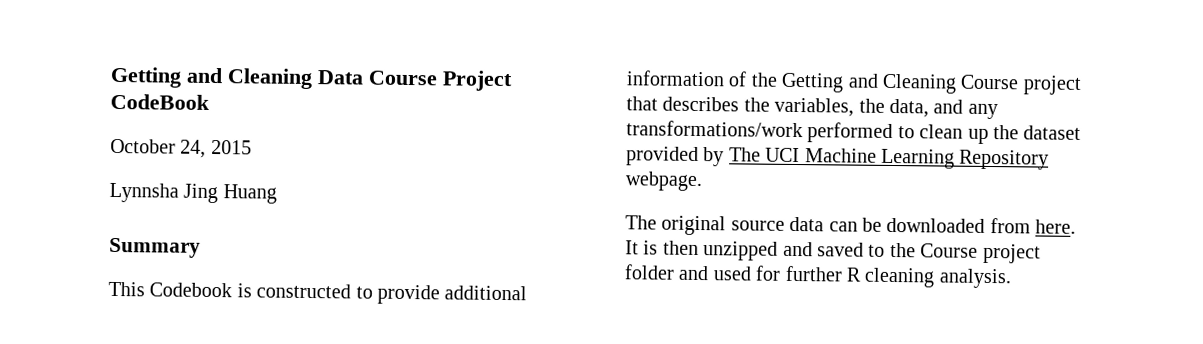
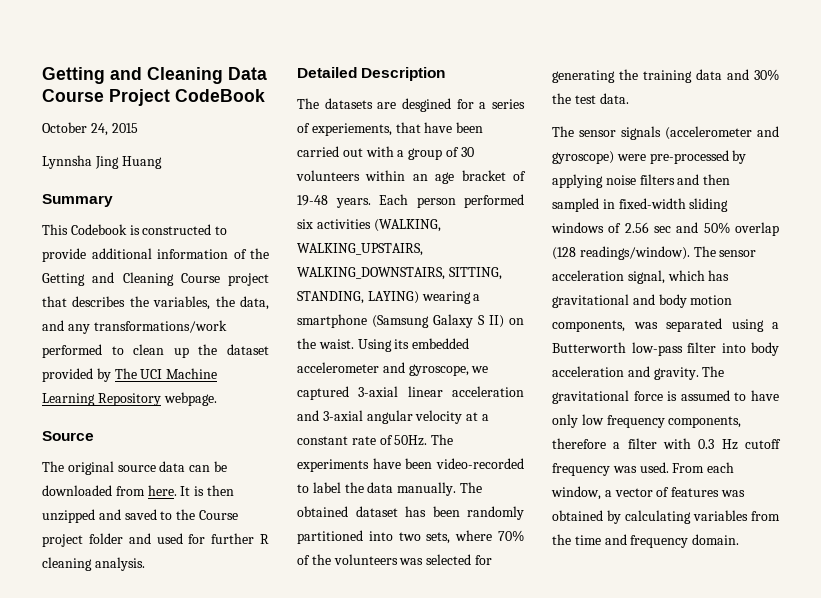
(703, 181) none -> [42,431,94,441] // Source
(1012, 278) none -> [297,67,446,81] [297,98,525,112] [297,122,484,136] [297,146,474,160] [296,170,526,184] [297,194,524,208] [297,219,441,232] [297,243,423,256] [297,267,502,280] [297,291,481,304] [297,314,524,328] [297,338,470,352] [297,362,489,376] [297,386,524,400] [297,410,489,424] [297,434,454,446] [297,458,524,472] [297,482,482,496] [297,506,524,520] [297,530,524,544] [297,554,492,565] [552,69,779,83] [552,93,629,104] [552,126,779,140] [552,150,747,164] [552,174,731,188] [552,198,729,212] [551,222,779,236] [552,246,757,260] [552,270,730,284] [552,294,733,308] [552,318,779,332] [552,342,779,356] [552,366,725,380] [552,390,779,404] [552,414,742,428] [552,438,781,450] [552,462,735,476] [551,486,745,500] [552,510,780,524] [552,534,740,548] // Detailed Description // The datasets are desgined for a series of experiements, that have been carried out with a group of 30 volunteers within an age bracket of 19-48 years. Each person performed six activities (WALKING, WALKING_UPSTAIRS, WALKING_DOWNSTAIRS, SITTING, STANDING, LAYING) wearing a smartphone (Samsung Galaxy S II) on the waist. Using its embedded accelerometer and gyroscope, we captured 3-axial linear acceleration and 3-axial angular velocity at a constant rate of 50Hz. The experiments have been video-recorded to label the data manually. The obtained dataset has been randomly partitioned into two sets, where 70% of the volunteers was selected for generating the training data and 30% the test data. // The sensor signals (accelerometer and gyroscope) were pre-processed by applying noise filters and then sampled in fixed-width sliding windows of 2.56 sec and 50% overlap (128 readings/window). The sensor acceleration signal, which has gravitational and body motion components, was separated using a Butterworth low-pass filter into body acceleration and gravity. The gravitational force is assumed to have only low frequency components, therefore a filter with 0.3 Hz cutoff frequency was used. From each window, a vector of features was obtained by calculating variables from the time and frequency domain.

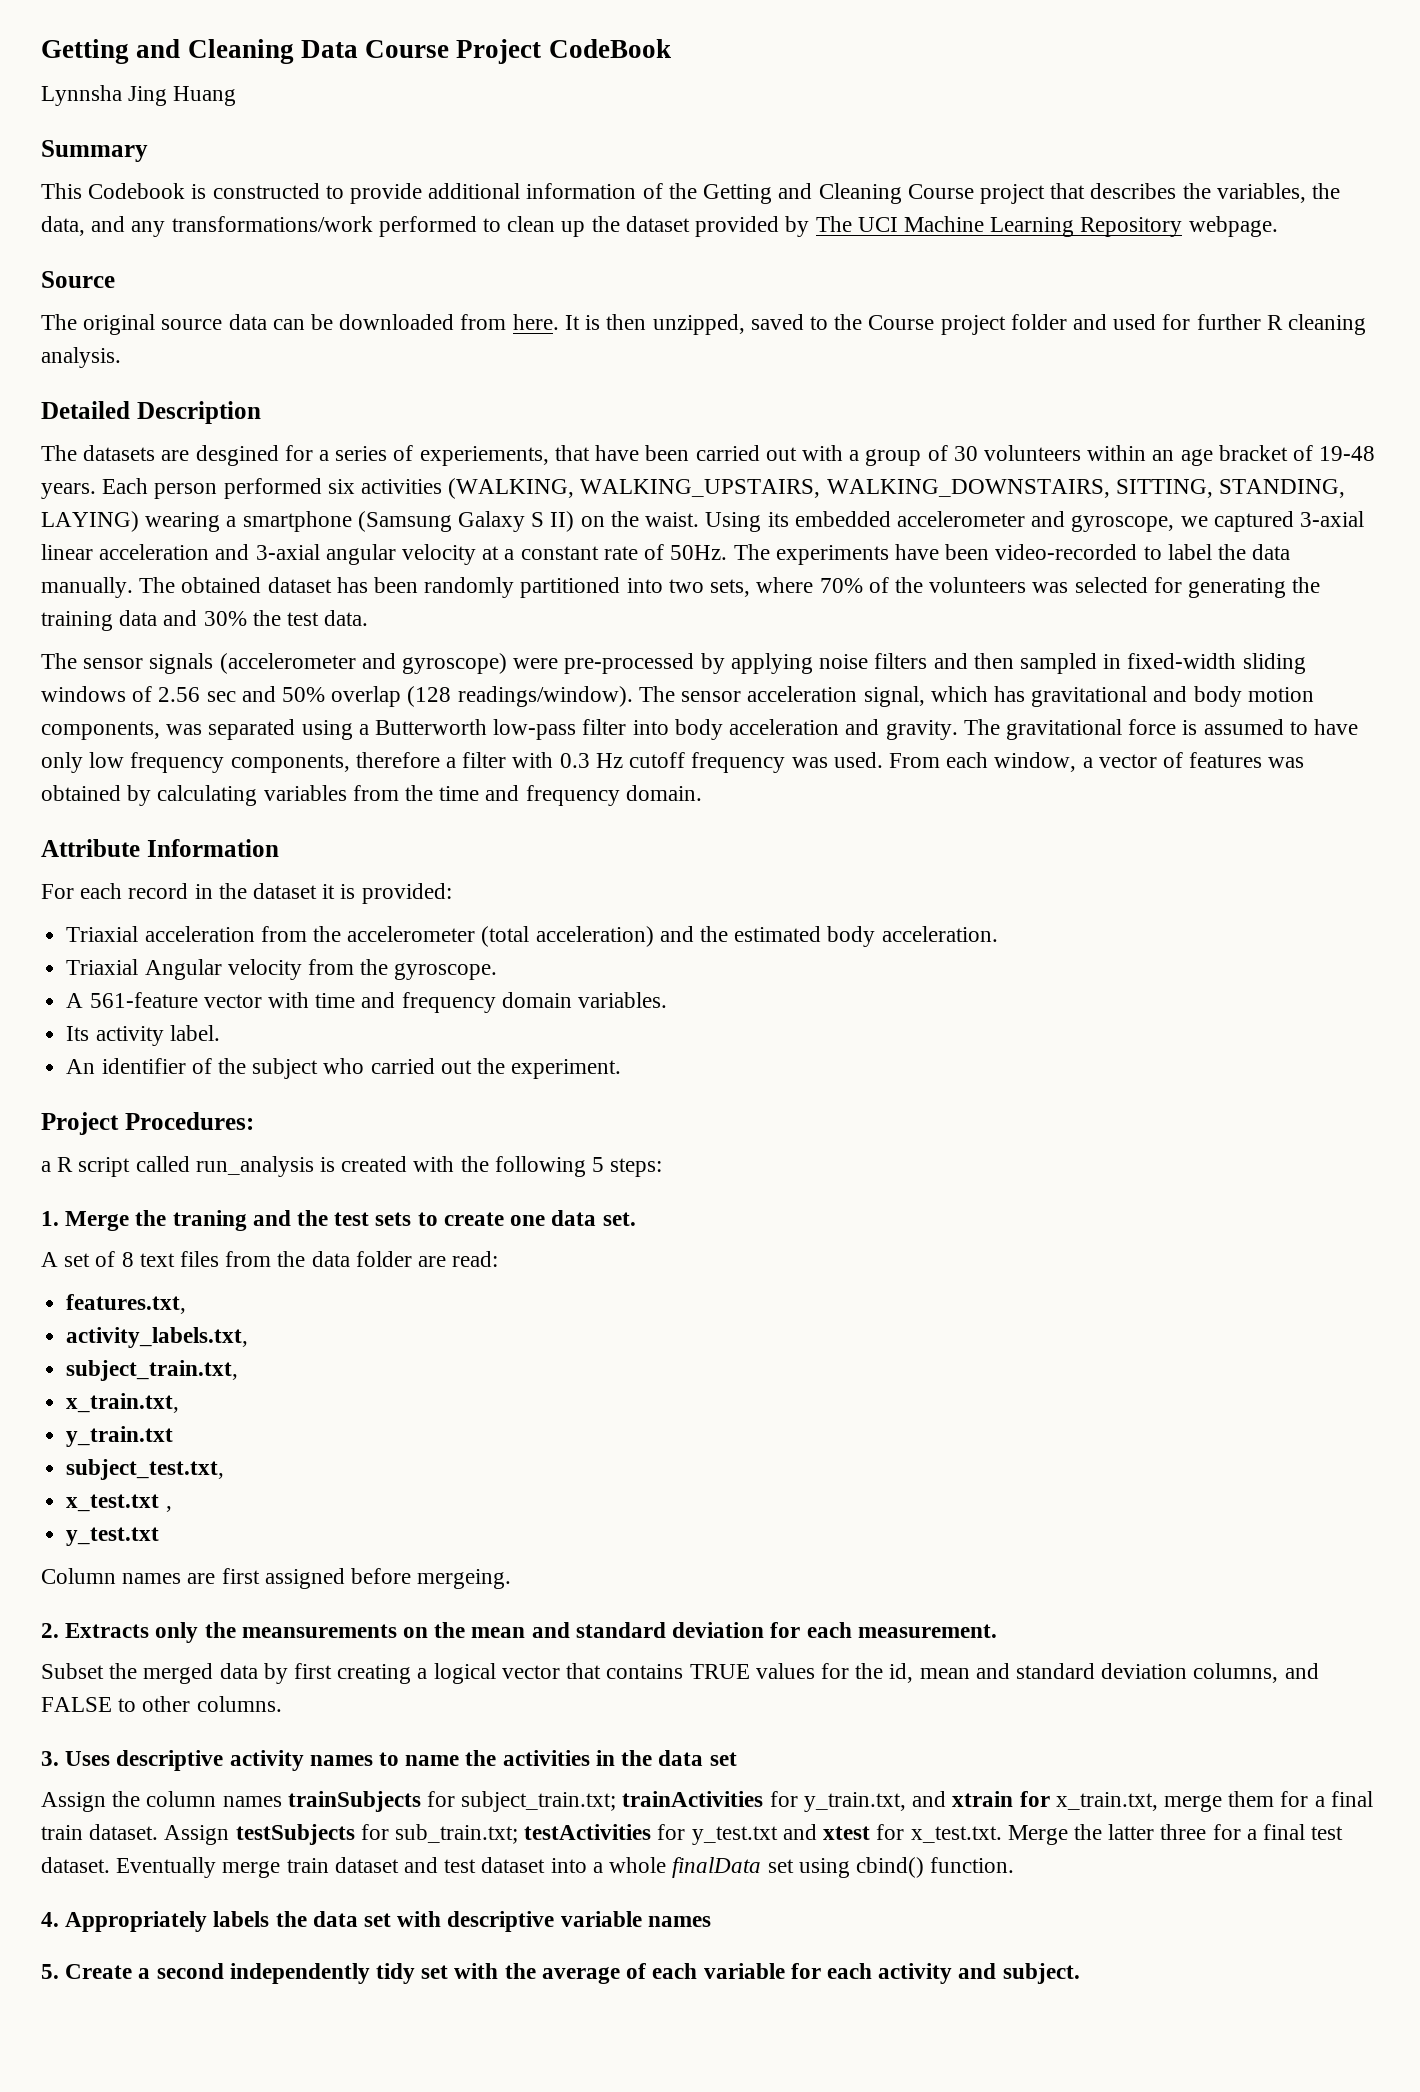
[42,122,138,136] // October 24, 2015 -> (671, 48) none
[42,509,121,523] unzipped and -> [652,314,745,335] unzipped,
(740, 539) none -> [41,839,279,857] [41,883,452,904] [66,926,998,947] [66,959,498,980] [66,992,667,1013] [66,1025,220,1046] [66,1058,622,1079] [41,1112,254,1135] [41,1156,663,1177] [41,1210,636,1231] [41,1251,499,1267] [66,1294,187,1314] [66,1327,249,1348] [66,1360,239,1381] [66,1393,180,1413] [66,1426,174,1447] [66,1459,225,1480] [66,1494,172,1512] [66,1527,160,1546] [41,1568,512,1589] [41,1622,997,1643] [41,1663,1319,1684] [41,1696,282,1712] [41,1750,737,1771] [41,1791,1373,1812] [41,1824,1344,1845] [41,1857,1015,1878] [41,1911,711,1932] [41,1963,1080,1984] // Attribute Information // For each record in the dataset it is provided: // Triaxial acceleration from the accelerometer (total acceleration) and the estimated body acceleration. // Triaxial Angular velocity from the gyroscope. // A 561-feature vector with time and frequency domain variables. // Its activity label. // An identifier of the subject who carried out the experiment. // Project Procedures: // a R script called run_analysis is created with the following 5 steps: // 1. Merge the traning and the test sets to create one data set. // A set of 8 text files from the data folder are read: // features.txt, // activity_labels.txt, // subject_train.txt, // x_train.txt, // y_train.txt // subject_test.txt, // x_test.txt , // y_test.txt // Column names are first assigned before mergeing. // 2. Extracts only the meansurements on the mean and standard deviation for each measurement. // Subset the merged data by first creating a logical vector that contains TRUE values for the id, mean and standard deviation columns, and FALSE to other columns. // 3. Uses descriptive activity names to name the activities in the data set // Assign the column names trainSubjects for subject_train.txt; trainActivities for y_train.txt, and xtrain for x_train.txt, merge them for a final train dataset. Assign testSubjects for sub_train.txt; testActivities for y_test.txt and xtest for x_test.txt. Merge the latter three for a final test dataset. Eventually merge train dataset and test dataset into a whole finalData set using cbind() function. // 4. Appropriately labels the data set with descriptive variable names // 5. Create a second independently tidy set with the average of each variable for each activity and subject.

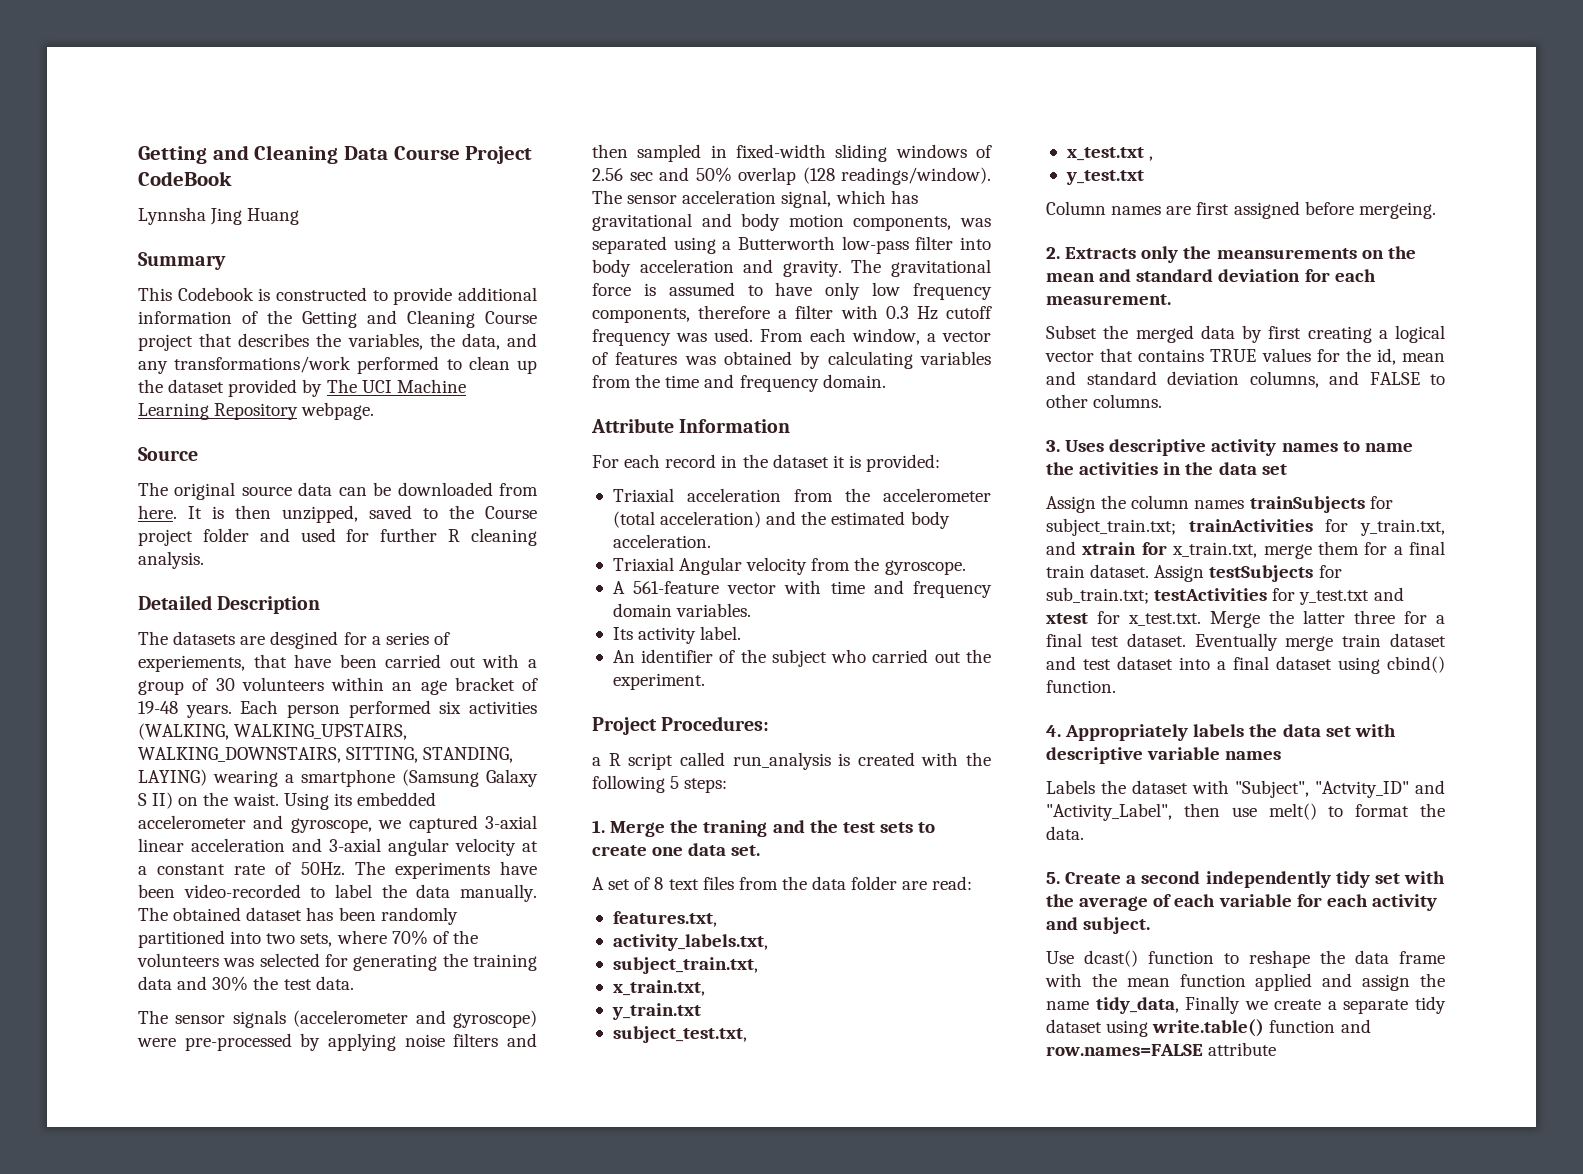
[609,1857,794,1878] whole finalData set -> [1233,656,1332,670] final dataset
(711, 1921) none -> [1046,780,1445,798] [1046,803,1445,821] [1046,826,1084,840] // Labels the dataset with "Subject", "Actvity_ID" and "Activity_Label", then use melt() to format the data.
(1080, 1973) none -> [1046,950,1445,968] [1045,973,1445,991] [1046,996,1446,1014] [1046,1019,1371,1037] [1046,1042,1277,1056] // Use dcast() function to reshape the data frame with the mean function applied and assign the name tidy_data, Finally we create a separate tidy dataset using write.table() function and row.names=FALSE attribute

